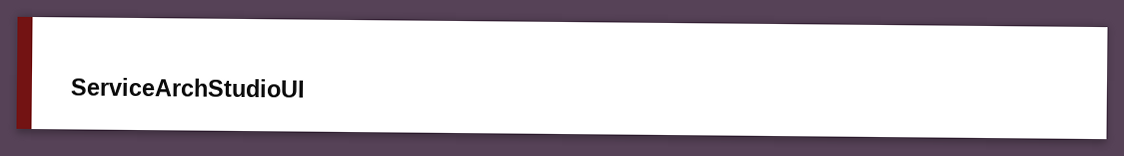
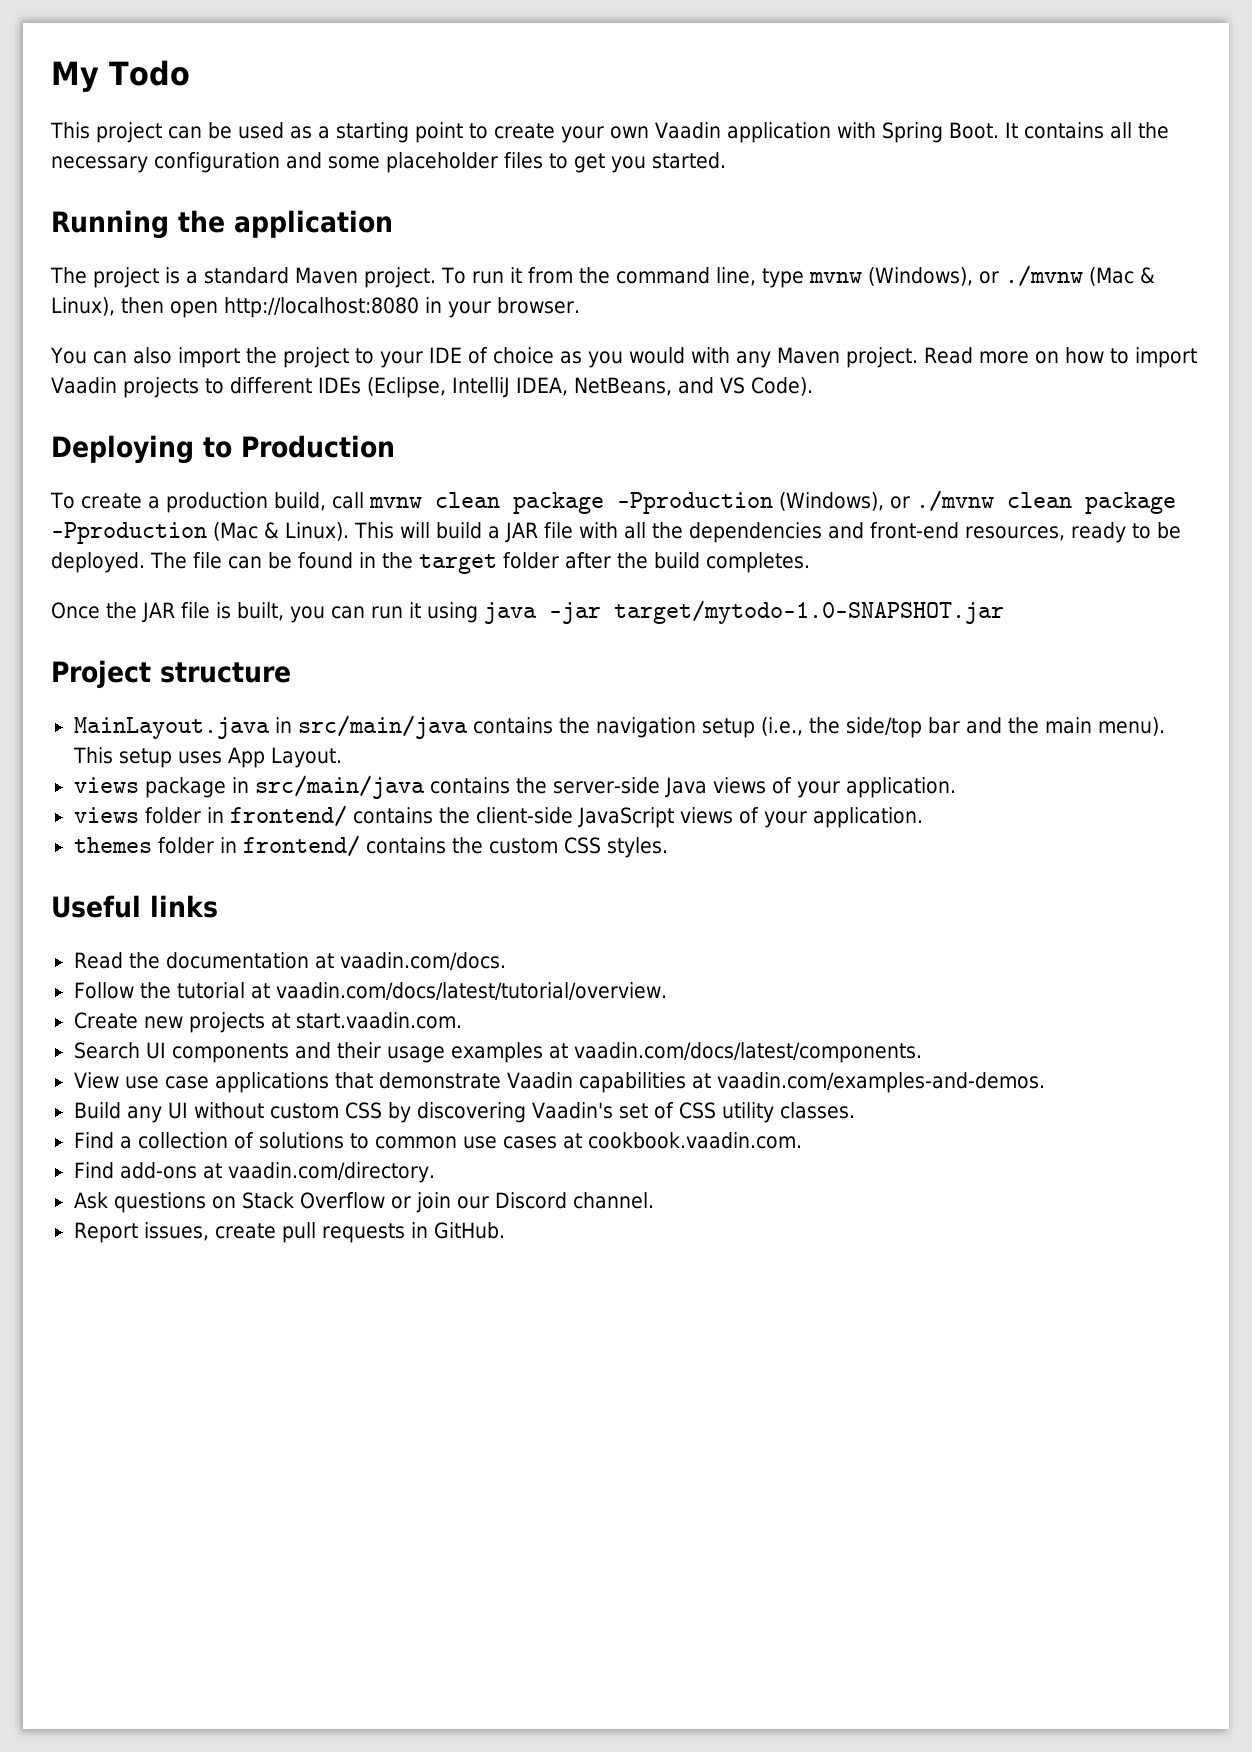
[70,77,305,98] ServiceArchStudioUI -> [51,60,190,92] [50,122,1169,143] [51,152,726,173] [51,210,393,239] [50,265,1155,288] [51,297,580,318] [50,347,1197,368] [51,377,813,398] [51,435,395,464] [50,490,1176,514] [51,522,1181,544] [51,552,810,574] [51,600,1004,624] [51,660,291,689] [73,715,1165,739] [72,747,342,768] [73,775,956,799] [73,805,923,828] [73,835,668,858] [51,895,218,918] [73,952,506,970] [73,982,667,1000] [73,1012,462,1033] [73,1042,922,1063] [73,1072,1045,1093] [73,1102,855,1123] [73,1132,802,1149] [73,1162,435,1183] [73,1192,654,1213] [73,1222,505,1243] My Todo // This project can be used as a starting point to create your own Vaadin application with Spring Boot. It contains all the necessary configuration and some placeholder files to get you started. // Running the application // The project is a standard Maven project. To run it from the command line, type mvnw (Windows), or ./mvnw (Mac & Linux), then open http://localhost:8080 in your browser. // You can also import the project to your IDE of choice as you would with any Maven project. Read more on how to import Vaadin projects to different IDEs (Eclipse, IntelliJ IDEA, NetBeans, and VS Code). // Deploying to Production // To create a production build, call mvnw clean package -Pproduction (Windows), or ./mvnw clean package -Pproduction (Mac & Linux). This will build a JAR file with all the dependencies and front-end resources, ready to be deployed. The file can be found in the target folder after the build completes. // Once the JAR file is built, you can run it using java -jar target/mytodo-1.0-SNAPSHOT.jar // Project structure // MainLayout.java in src/main/java contains the navigation setup (i.e., the side/top bar and the main menu). This setup uses App Layout. // views package in src/main/java contains the server-side Java views of your application. // views folder in frontend/ contains the client-side JavaScript views of your application. // themes folder in frontend/ contains the custom CSS styles. // Useful links // Read the documentation at vaadin.com/docs. // Follow the tutorial at vaadin.com/docs/latest/tutorial/overview. // Create new projects at start.vaadin.com. // Search UI components and their usage examples at vaadin.com/docs/latest/components. // View use case applications that demonstrate Vaadin capabilities at vaadin.com/examples-and-demos. // Build any UI without custom CSS by discovering Vaadin's set of CSS utility classes. // Find a collection of solutions to common use cases at cookbook.vaadin.com. // Find add-ons at vaadin.com/directory. // Ask questions on Stack Overflow or join our Discord channel. // Report issues, create pull requests in GitHub.

